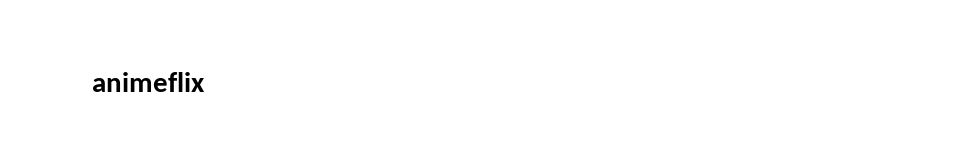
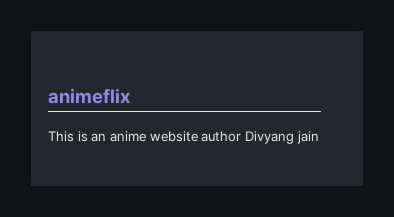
(205, 82) none -> [48,131,319,144] // This is an anime website author Divyang jain

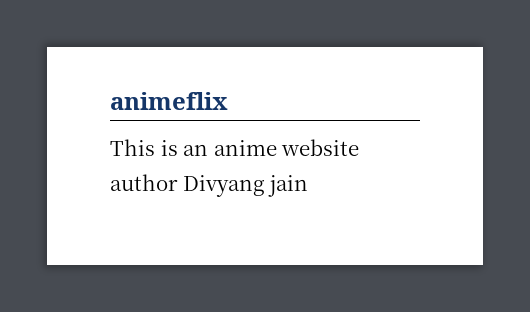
(198, 136) none -> (360, 147) //

